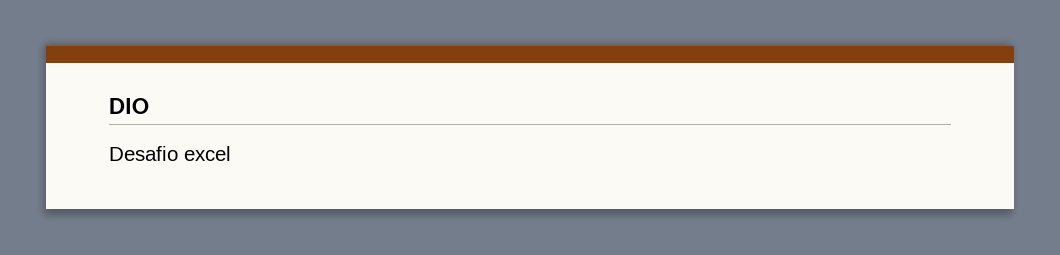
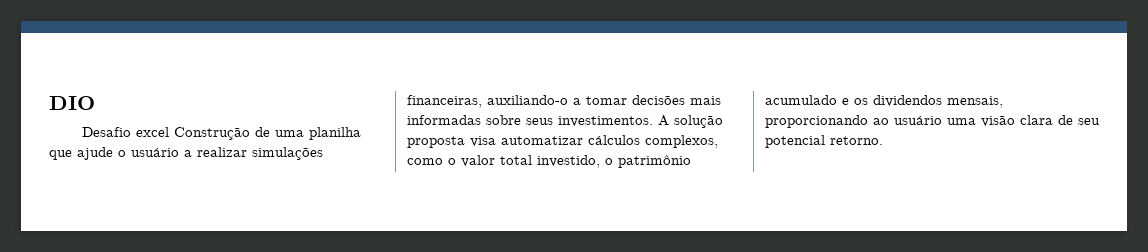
(231, 153) none -> [174,127,362,140] [49,147,323,160] [407,95,721,108] [407,115,723,128] [407,135,718,148] [407,155,691,168] [765,95,1003,108] [765,115,1100,128] [765,135,883,148] Construção de uma planilha que ajude o usuário a realizar simulações financeiras, auxiliando-o a tomar decisões mais informadas sobre seus investimentos. A solução proposta visa automatizar cálculos complexos, como o valor total investido, o patrimônio acumulado e os dividendos mensais, proporcionando ao usuário uma visão clara de seu potencial retorno.

